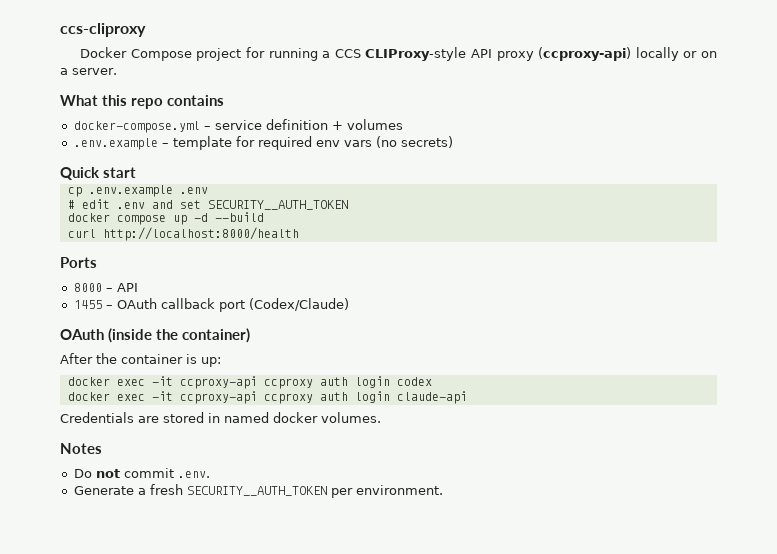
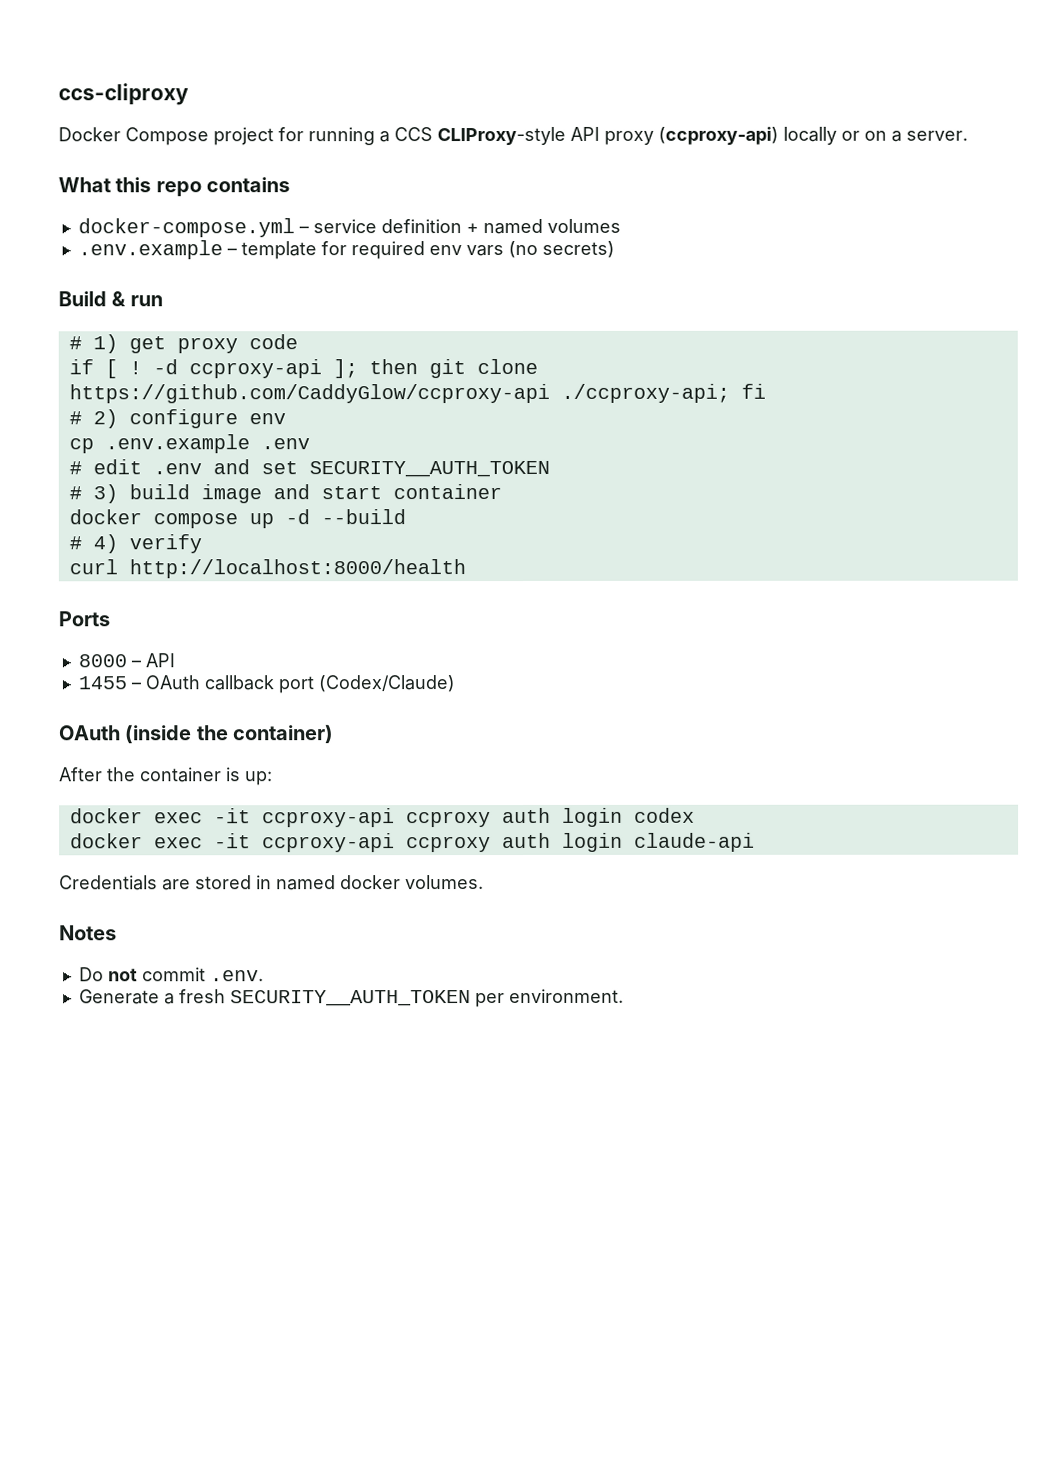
(343, 125) none -> [482,218,543,235] named
[60,167,137,180] Quick start -> [58,291,163,307] [68,334,298,354] [68,358,538,379] [68,383,766,404] [68,409,286,429] Build & run // # 1) get proxy code // if [ ! -d ccproxy-api ]; then git clone https://github.com/CaddyGlow/ccproxy-api ./ccproxy-api; fi // # 2) configure env
(348, 205) none -> [68,484,502,504] // # 3) build image and start container
(264, 217) none -> [68,534,202,554] // # 4) verify

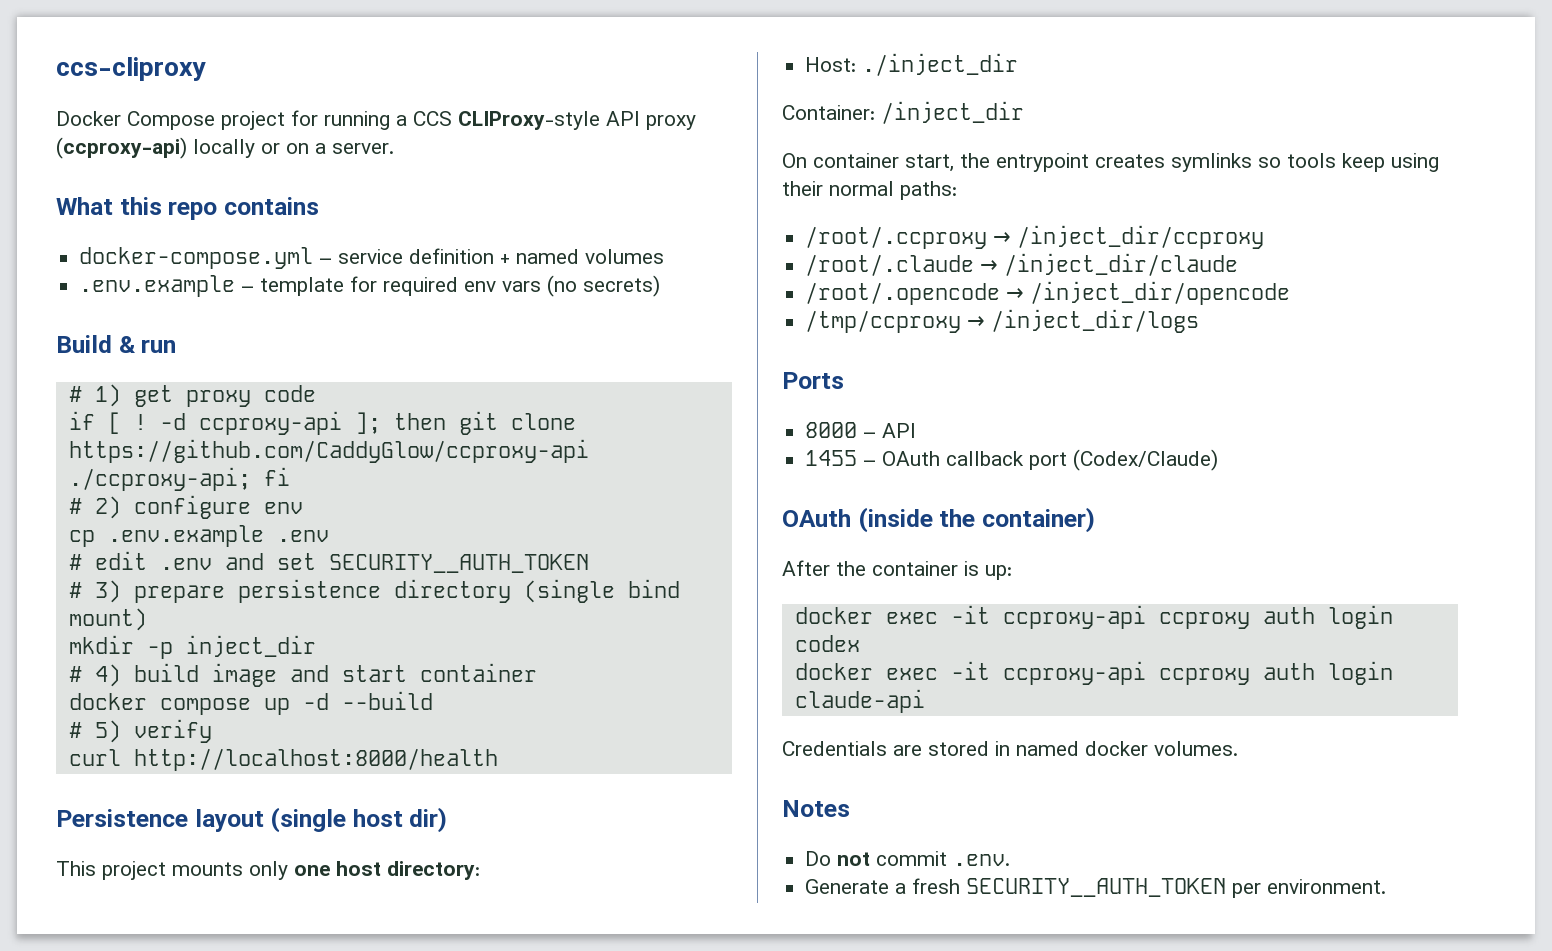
(118, 494) none -> [133,579,680,603] [68,608,147,631] [68,635,316,659] [68,664,121,687] prepare persistence directory (single bind mount) // mkdir -p inject_dir // # 4)
[92,534,118,554] 4) -> [94,720,121,743] 5)
(466, 569) none -> [56,807,448,833] [56,861,480,880] [805,53,1019,76] [782,101,1024,124] [782,153,1439,172] [782,181,957,200] [805,225,1265,249] [805,253,1239,276] [805,281,1291,305] [805,309,1200,333] // Persistence layout (single host dir) // This project mounts only one host directory: // Host: ./inject_dir // Container: /inject_dir // On container start, the entrypoint creates symlinks so tools keep using their normal paths: // /root/.ccproxy → /inject_dir/ccproxy // /root/.claude → /inject_dir/claude // /root/.opencode → /inject_dir/opencode // /tmp/ccproxy → /inject_dir/logs

